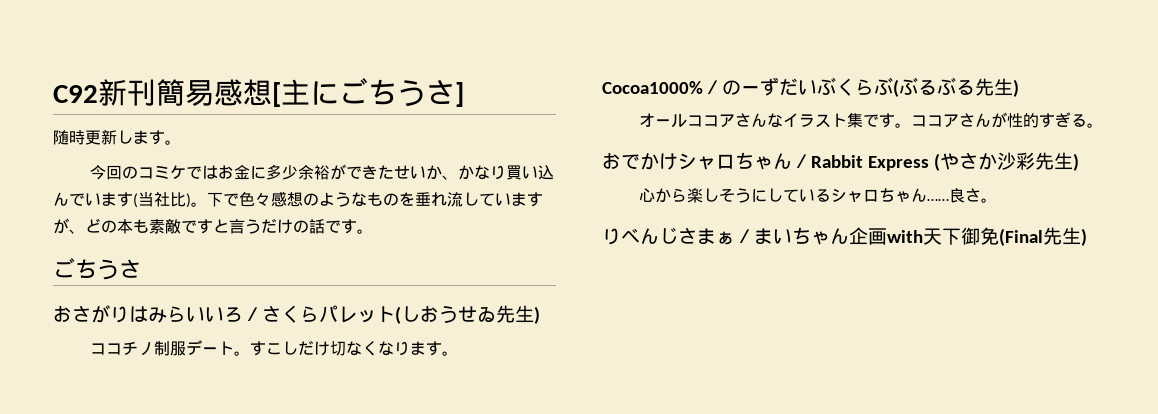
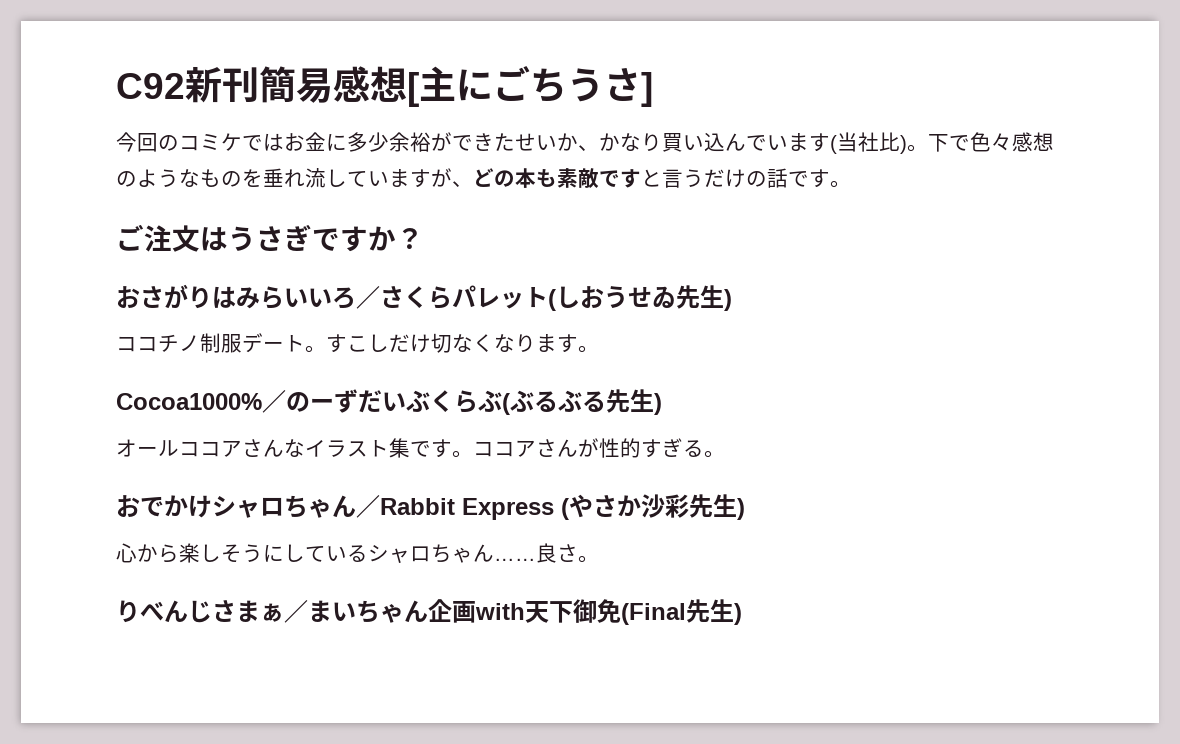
[53,129,181,145] // 随時更新します。 -> (653, 89) none
[75,259,141,280] ちうさ -> [144,224,424,252] 注文はうさぎですか？

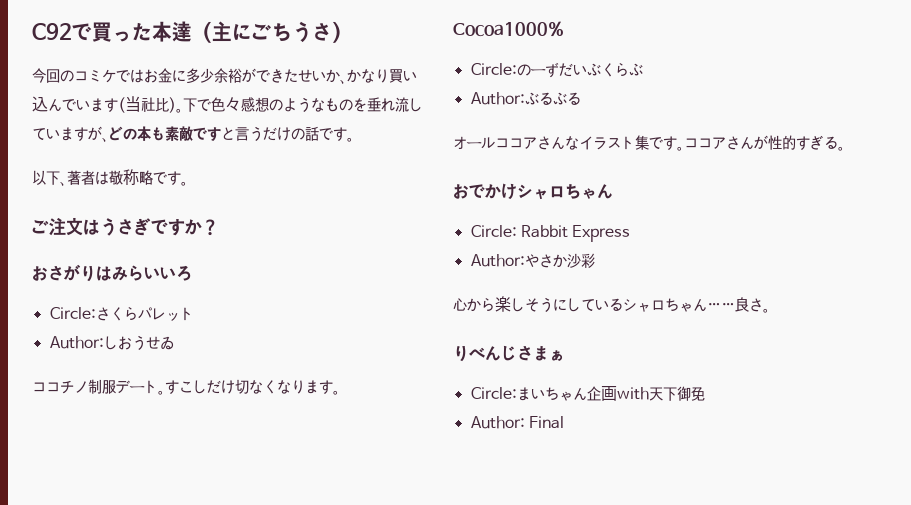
[185,66,419,107] 新刊簡易感想[ -> [72,21,212,43] で買った本達（
[641,72,653,107] ] -> [332,21,352,43] ）
(851, 184) none -> [32,169,188,186] // 以下、著者は敬称略です。
[356,286,380,309] ／ -> [49,307,96,319] // Circle:
[548,289,556,311] ( -> [49,336,104,349] // Author:
[676,285,732,311] 先生) -> (174, 343) none
[262,390,286,413] ／ -> [470,63,517,75] // Circle:
[502,393,510,415] ( -> [470,92,525,105] // Author:
[606,389,662,415] 先生) -> (581, 98) none
[356,495,380,518] ／ -> [470,225,517,237] // Circle:
[561,498,569,520] ( -> [470,254,525,267] // Author:
[689,494,745,520] 先生) -> (595, 260) none
[284,600,308,623] ／ -> [470,387,517,399] // Circle:
[621,599,742,625] (Final先生) -> [470,416,564,429] // Author: Final

